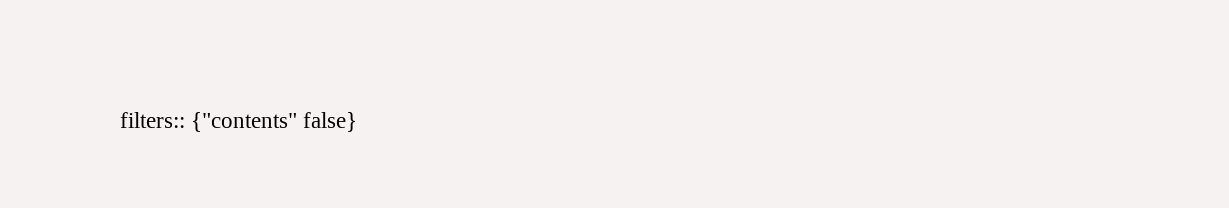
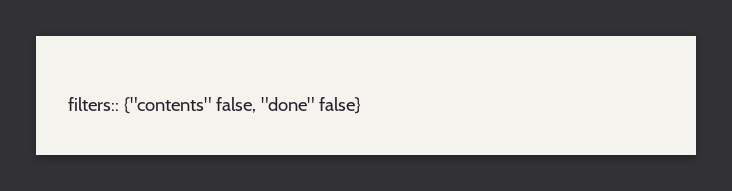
(298, 122) none -> [215,97,314,113] false, "done"

